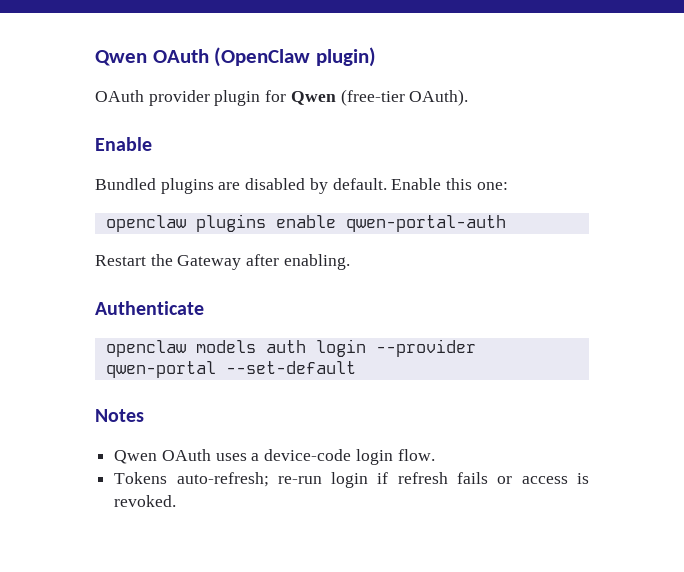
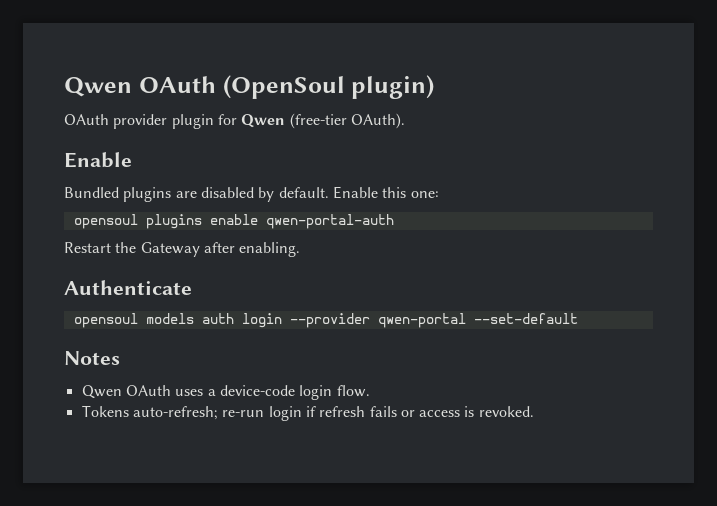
[95,47,311,67] Qwen OAuth (OpenClaw -> [64,75,345,99] Qwen OAuth (OpenSoul
[105,215,186,232] openclaw -> [73,214,138,229] opensoul
[105,340,186,357] openclaw -> [73,313,138,328] opensoul

